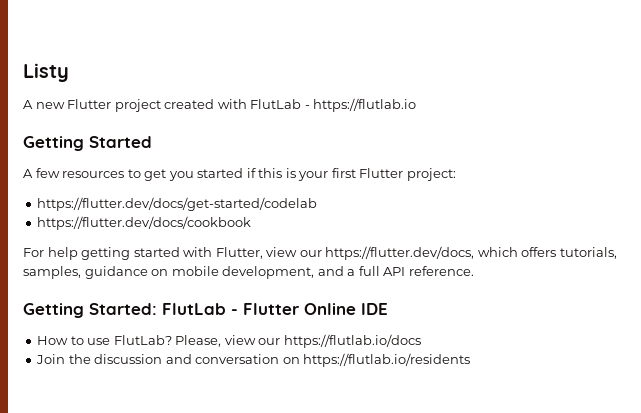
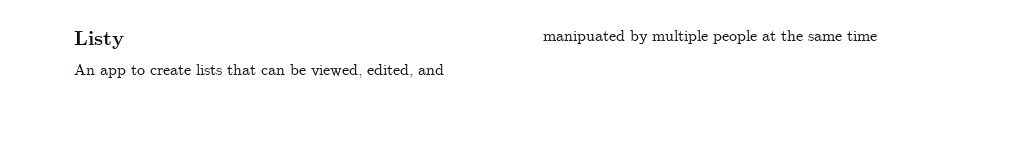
[23,98,417,112] [23,136,152,151] [23,168,456,181] [37,197,318,211] [37,216,252,230] [23,246,617,260] [23,266,474,279] [23,303,388,318] [37,334,421,348] [36,353,471,367] A new Flutter project created with FlutLab - https://flutlab.io // Getting Started // A few resources to get you started if this is your first Flutter project: // https://flutter.dev/docs/get-started/codelab // https://flutter.dev/docs/cookbook // For help getting started with Flutter, view our https://flutter.dev/docs, which offers tutorials, samples, guidance on mobile development, and a full API reference. // Getting Started: FlutLab - Flutter Online IDE // How to use FlutLab? Please, view our https://flutlab.io/docs // Join the discussion and conversation on https://flutlab.io/residents -> [74,64,444,78] [543,30,877,44] An app to create lists that can be viewed, edited, and manipuated by multiple people at the same time

